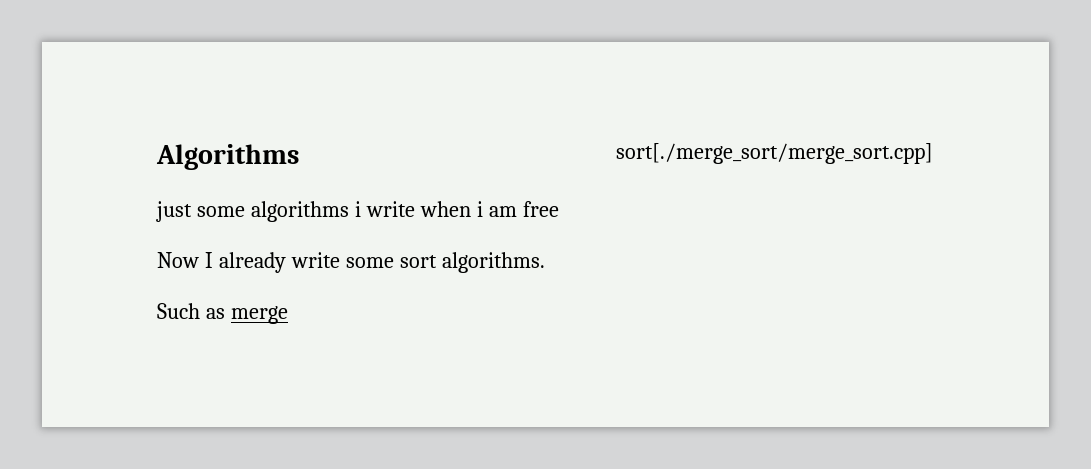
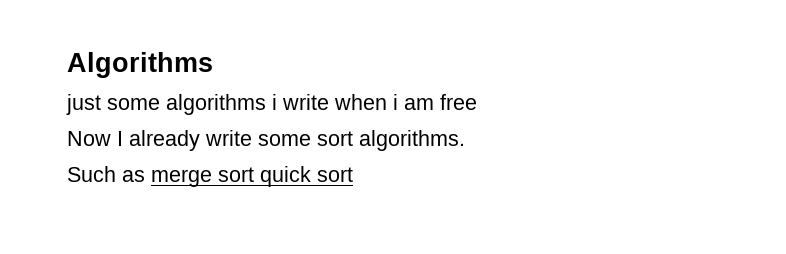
[616,143,933,164] sort[./merge_sort/merge_sort.cpp] -> [218,166,353,187] sort quick sort

